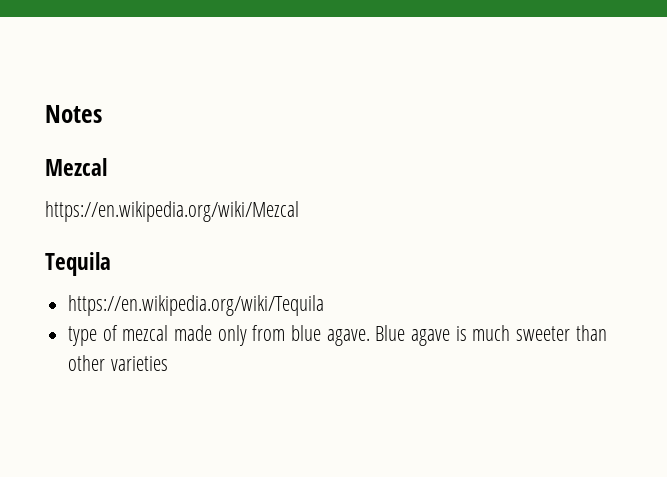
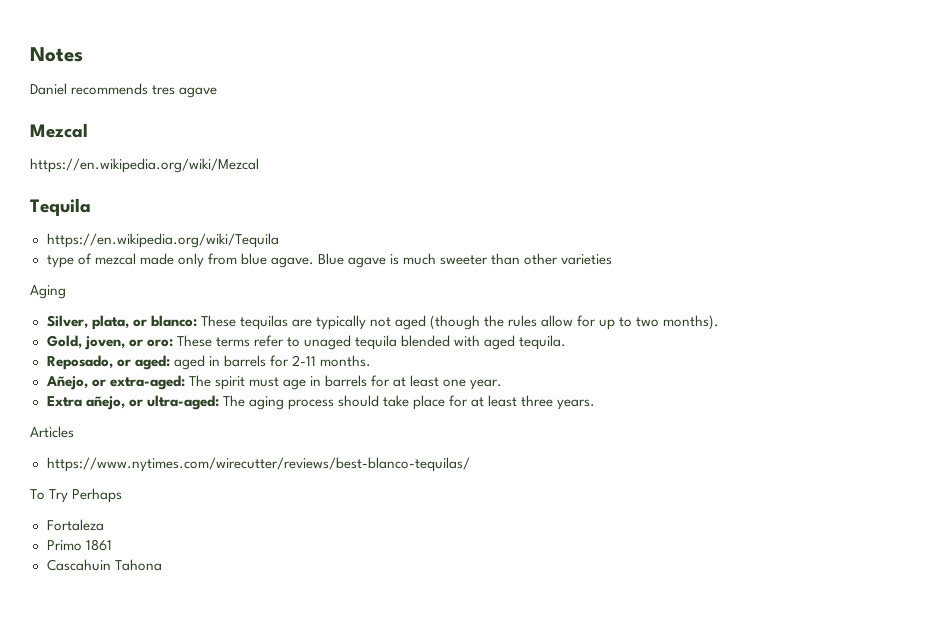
(102, 114) none -> [30,83,218,98] // Daniel recommends tres agave
(168, 363) none -> [30,285,66,299] [46,315,720,330] [46,335,567,350] [46,355,371,370] [45,375,503,390] [46,395,596,410] [30,426,74,438] [46,457,470,472] [30,488,123,503] [46,519,104,531] [46,539,112,551] [46,559,162,571] // Aging // Silver, plata, or blanco: These tequilas are typically not aged (though the rules allow for up to two months). // Gold, joven, or oro: These terms refer to unaged tequila blended with aged tequila. // Reposado, or aged: aged in barrels for 2-11 months. // Añejo, or extra-aged: The spirit must age in barrels for at least one year. // Extra añejo, or ultra-aged: The aging process should take place for at least three years. // Articles // https://www.nytimes.com/wirecutter/reviews/best-blanco-tequilas/ // To Try Perhaps // Fortaleza // Primo 1861 // Cascahuin Tahona

